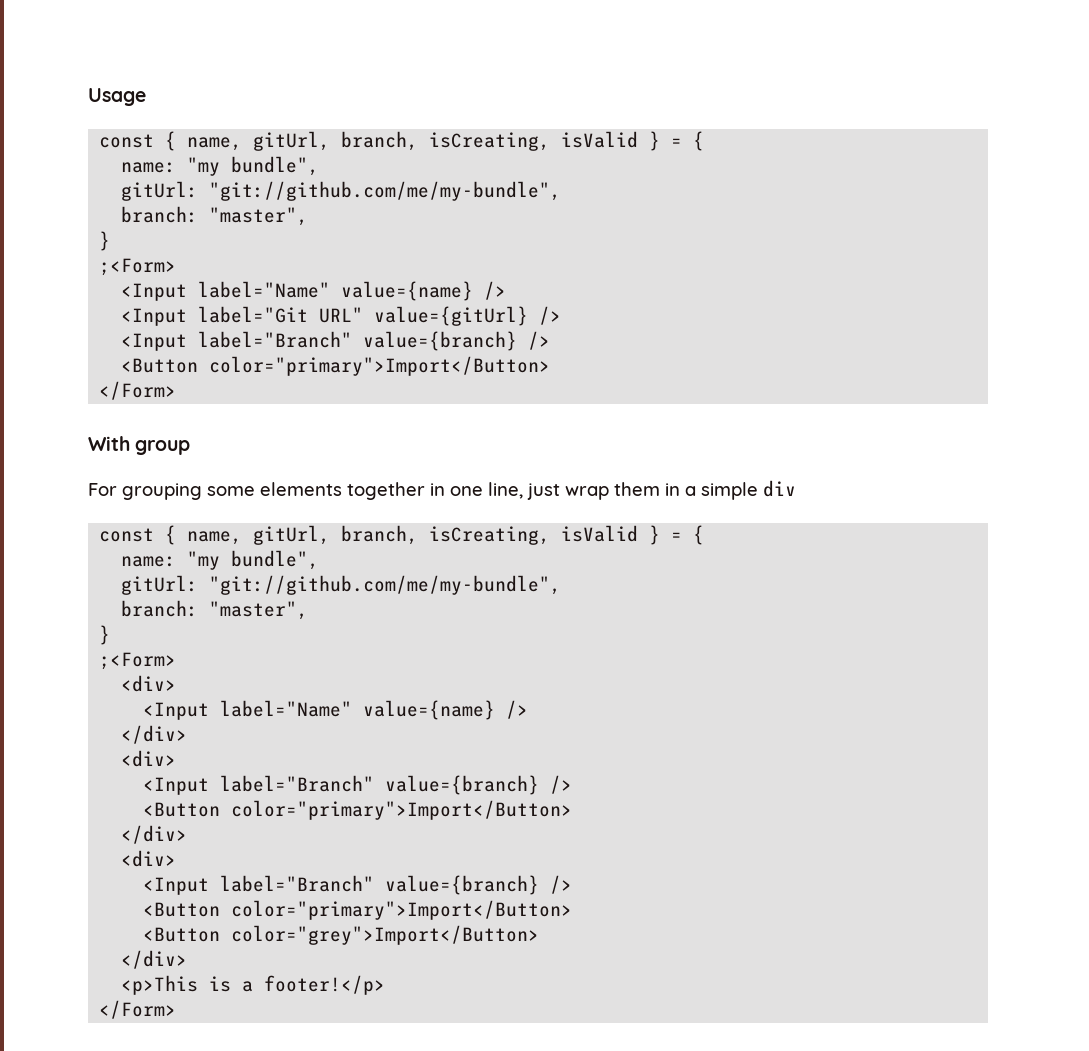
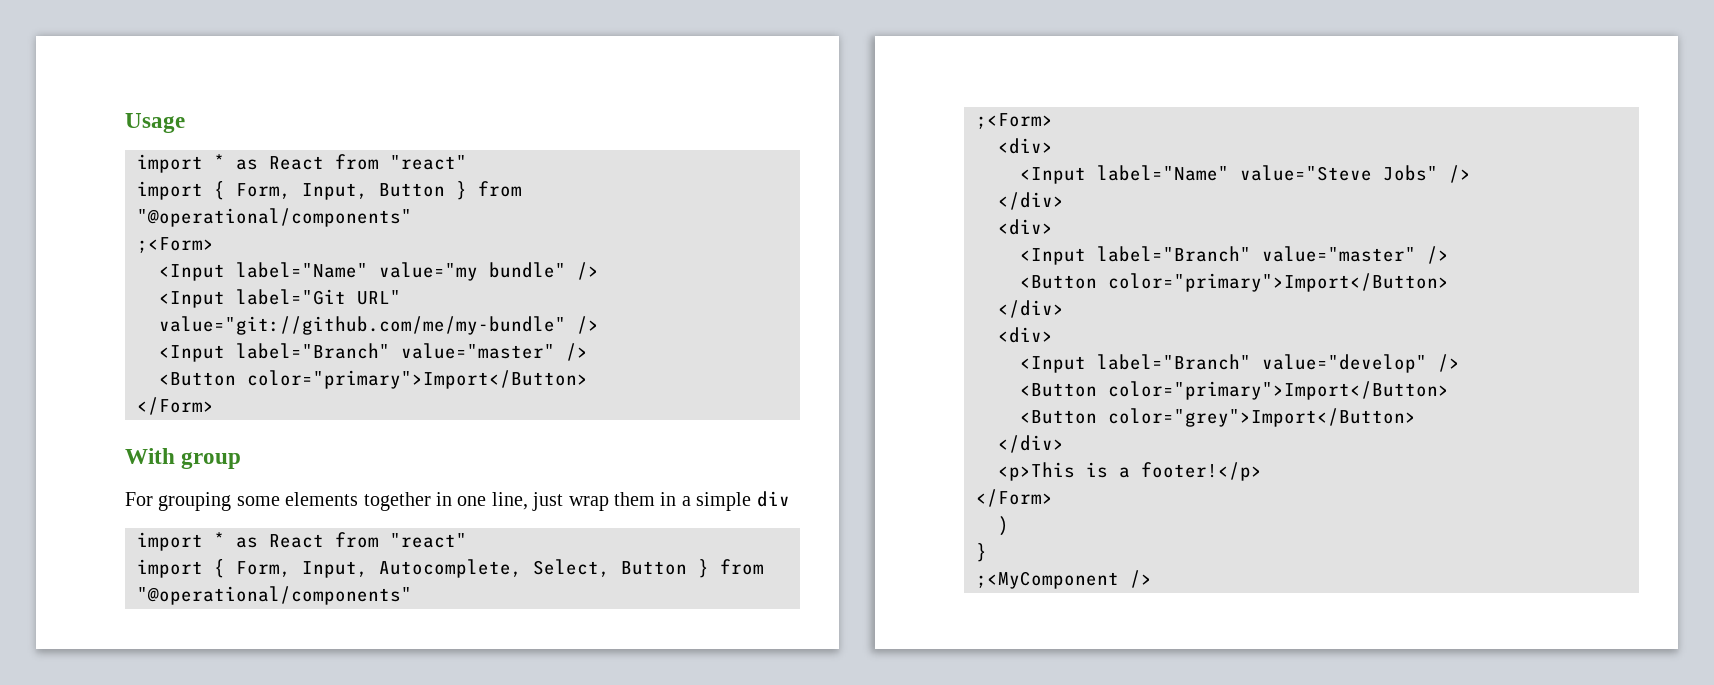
[99,131,705,151] [121,156,320,176] [121,181,562,201] [121,206,309,226] [99,231,111,251] const { name, gitUrl, branch, isCreating, isValid } = { // name: "my bundle", // gitUrl: "git://github.com/me/my-bundle", // branch: "master", // } -> [137,154,467,173] [137,181,522,200] [137,208,412,227] import * as React from "react" // import { Form, Input, Button } from "@operational/components"
[341,281,474,301] value={name} -> [379,262,566,281] value="my bundle"
[374,306,529,326] value={gitUrl} -> [159,316,566,335] value="git://github.com/me/my-bundle"
[363,331,518,351] value={branch} -> [401,343,555,359] value="master"
[99,525,705,545] [121,550,320,570] [121,575,562,595] [121,600,309,620] [99,625,111,645] const { name, gitUrl, branch, isCreating, isValid } = { // name: "my bundle", // gitUrl: "git://github.com/me/my-bundle", // branch: "master", // } -> [137,532,467,551] [137,559,764,578] [137,586,412,605] import * as React from "react" // import { Form, Input, Autocomplete, Select, Button } from "@operational/components"
[363,700,496,720] value={name} -> [1240,165,1438,181] value="Steve Jobs"
[385,775,540,795] value={branch} -> [1262,246,1416,262] value="master"
[385,875,540,895] value={branch} -> [1262,354,1427,373] value="develop"
(177, 1009) none -> [998,516,1009,536] [976,543,987,562] [976,570,1152,589] // ) // } // ;<MyComponent />

